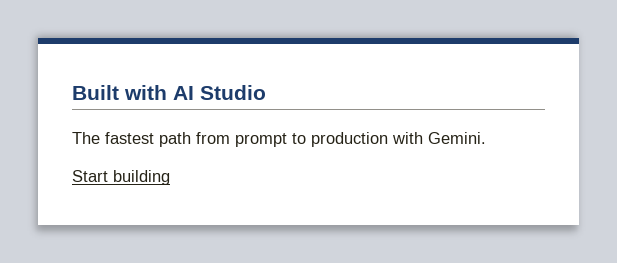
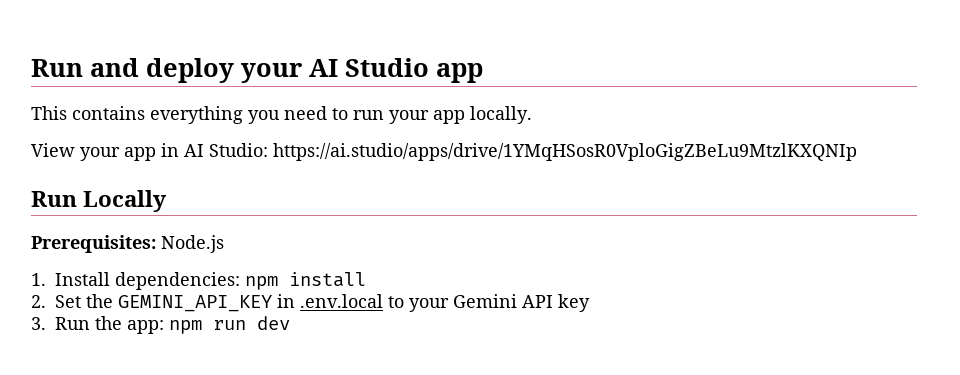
[72,85,266,100] [72,132,486,147] [72,170,170,185] Built with AI Studio // The fastest path from prompt to production with Gemini. // Start building -> [31,58,483,83] [31,106,532,124] [31,143,857,161] [31,190,168,212] [31,235,224,253] [31,272,367,290] [31,294,591,312] [31,316,291,334] Run and deploy your AI Studio app // This contains everything you need to run your app locally. // View your app in AI Studio: https://ai.studio/apps/drive/1YMqHSosR0VploGigZBeLu9MtzlKXQNIp // Run Locally // Prerequisites: Node.js // 1. Install dependencies: npm install // 2. Set the GEMINI_API_KEY in .env.local to your Gemini API key // 3. Run the app: npm run dev

